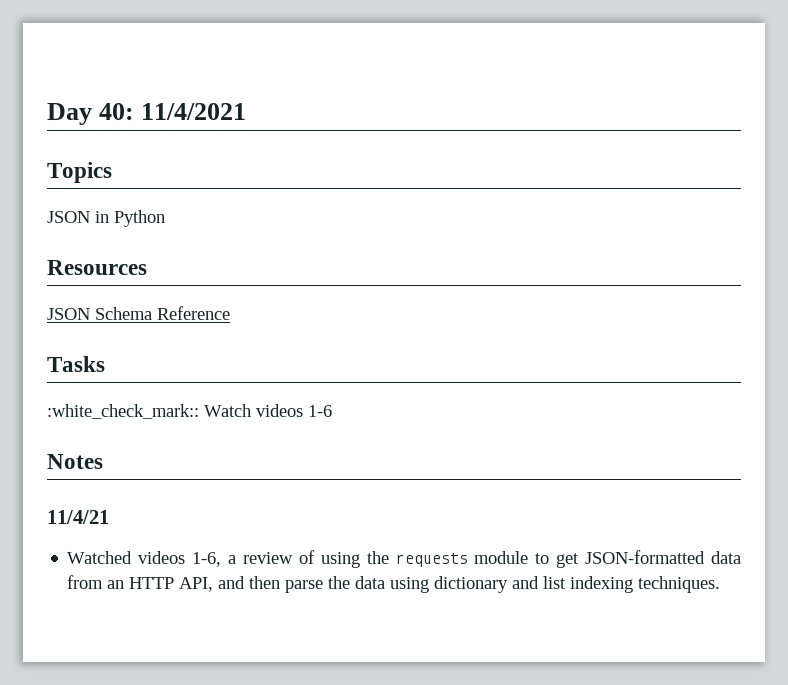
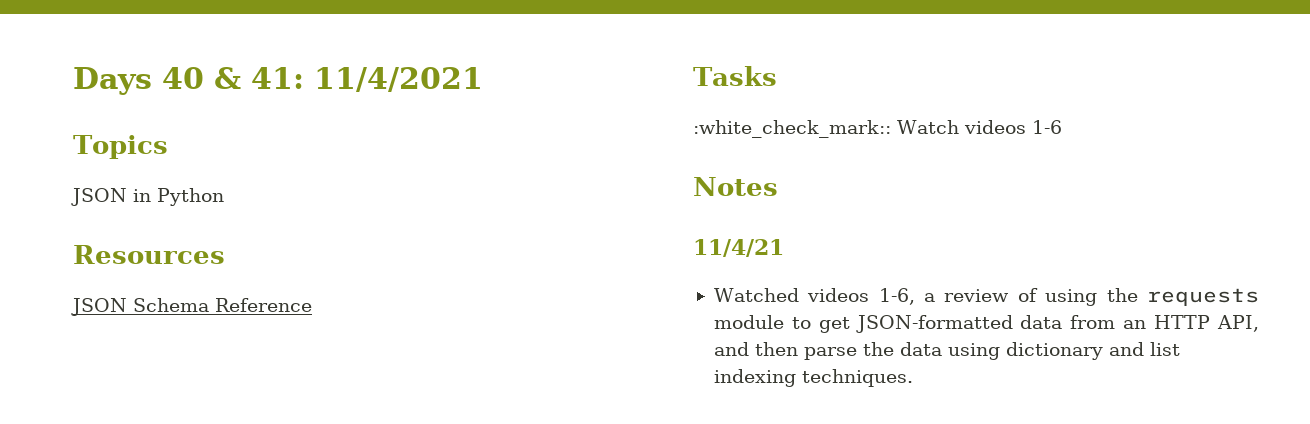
[47,103,135,125] Day 40: -> [73,67,304,95] Days 40 & 41:

